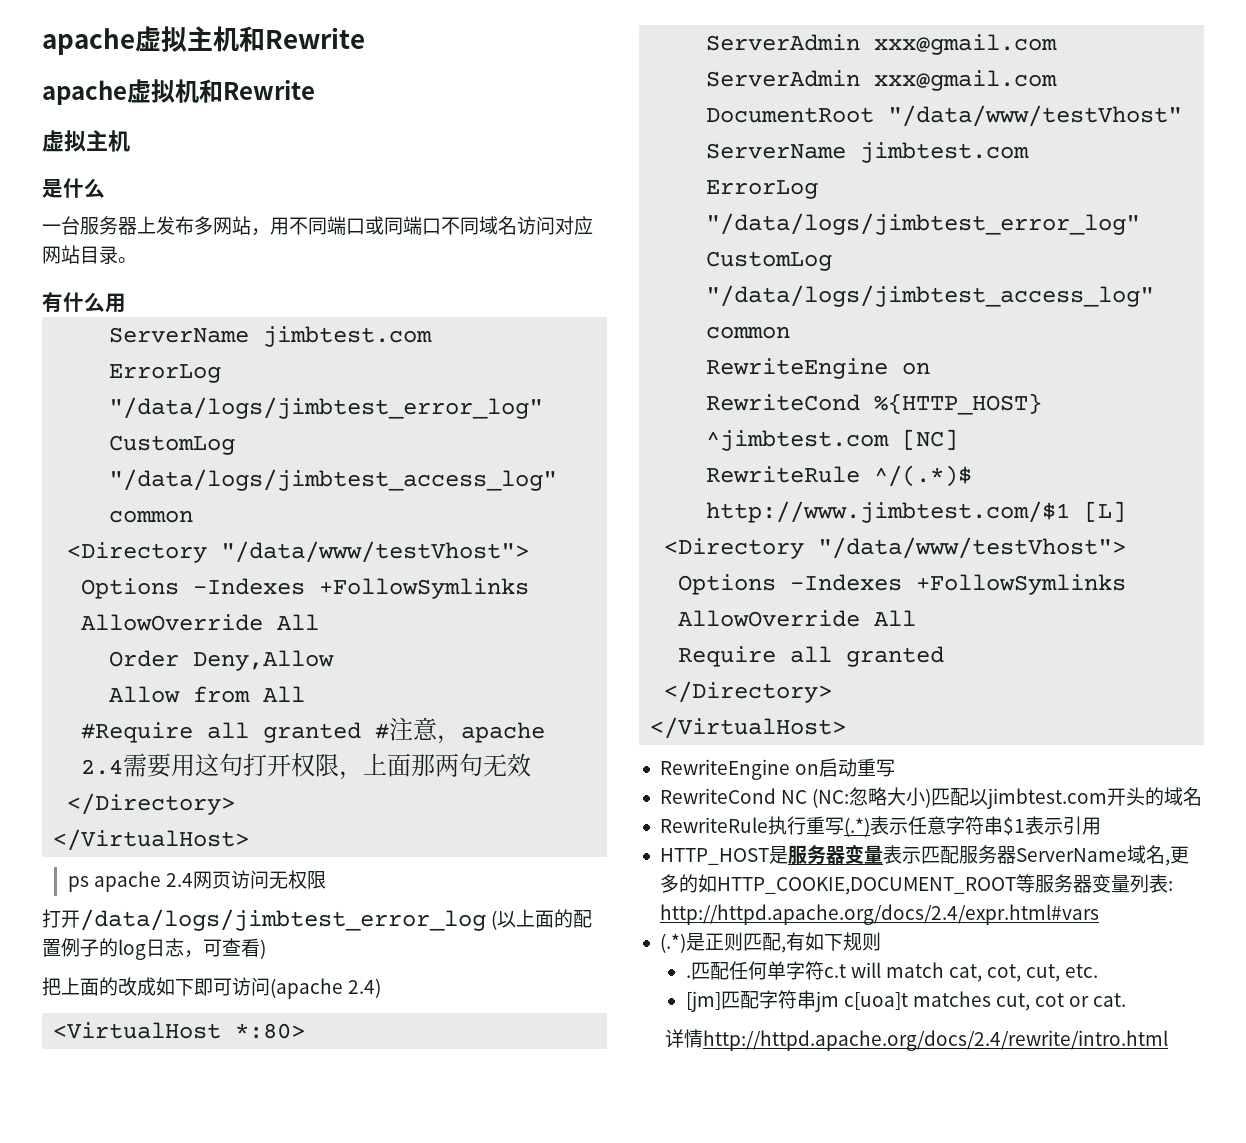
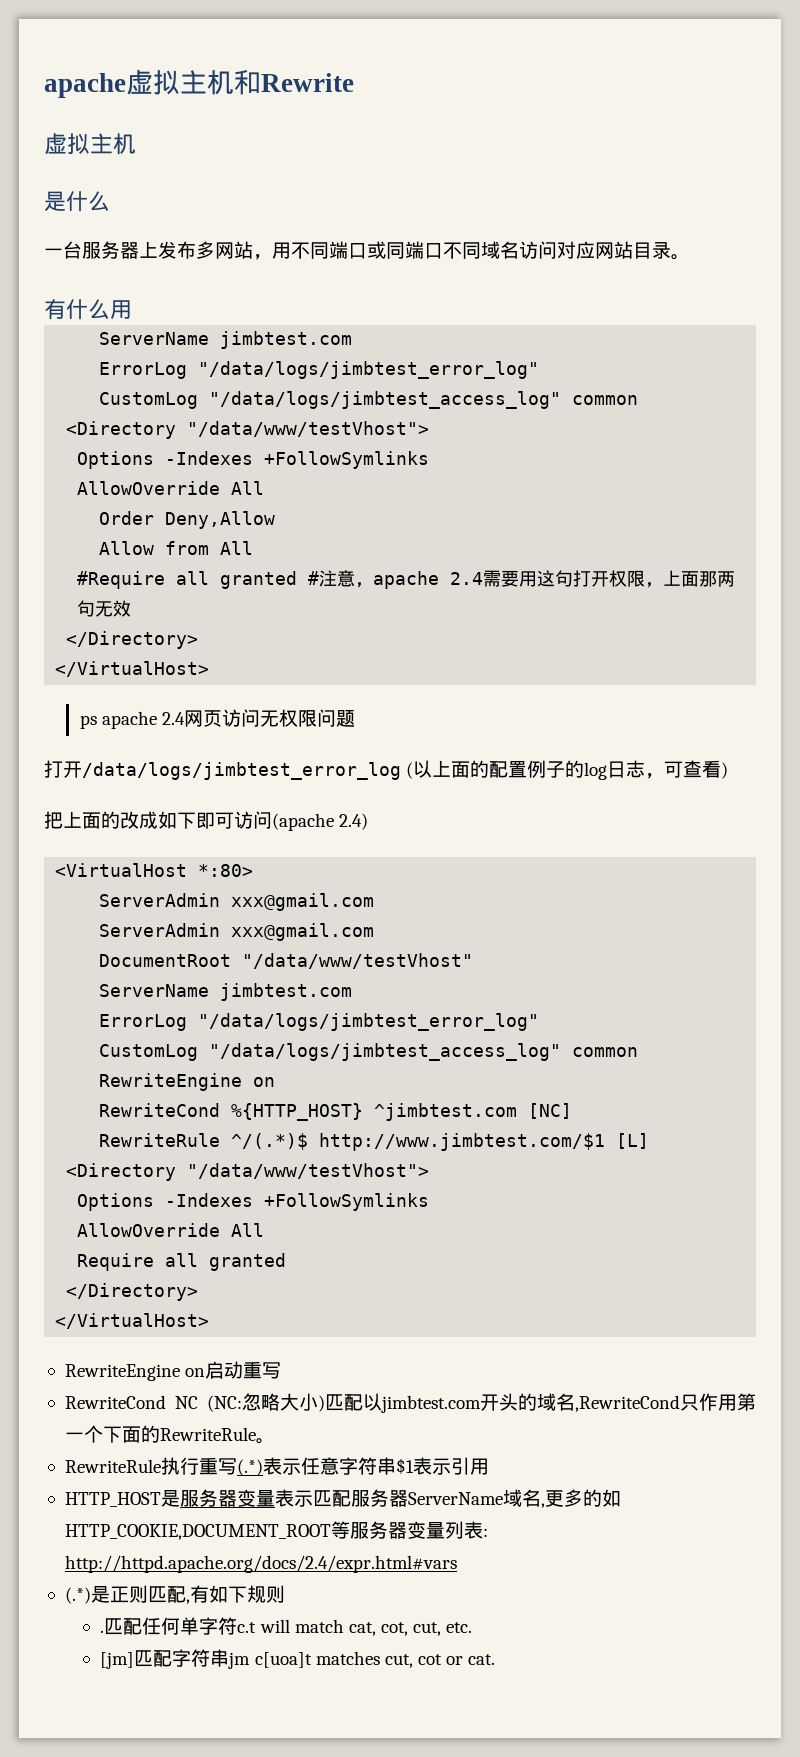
[42,79,315,105] // apache虚拟机和Rewrite -> (354, 82) none
(326, 879) none -> [316,709,355,727] 问题
(1203, 796) none -> [575,1393,756,1412] [64,1425,275,1444] ,RewriteCond只作用第一个下面的RewriteRule。
[664,1029,1168,1051] // 详情http://httpd.apache.org/docs/2.4/rewrite/intro.html -> (496, 1659) none

